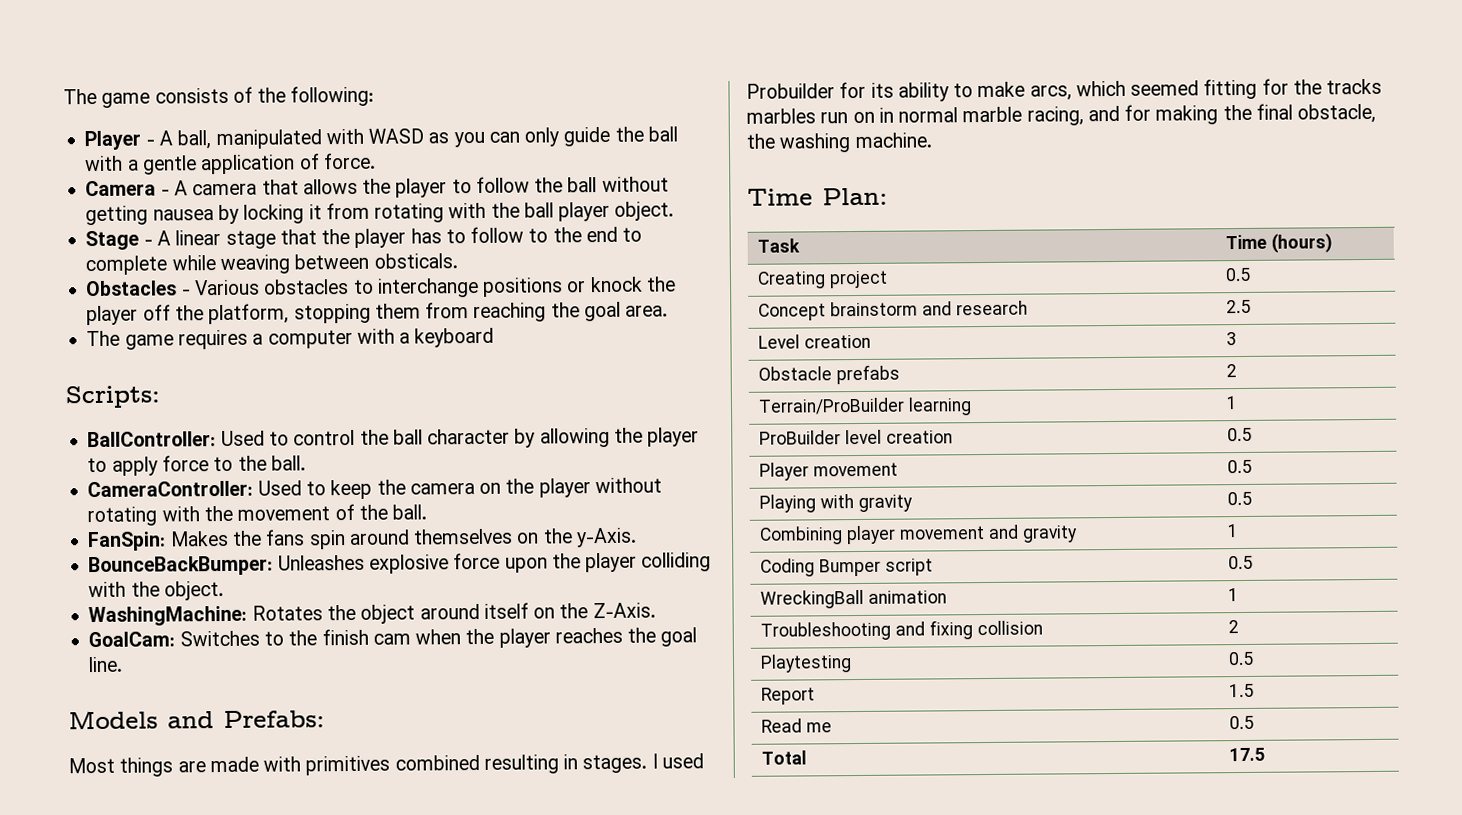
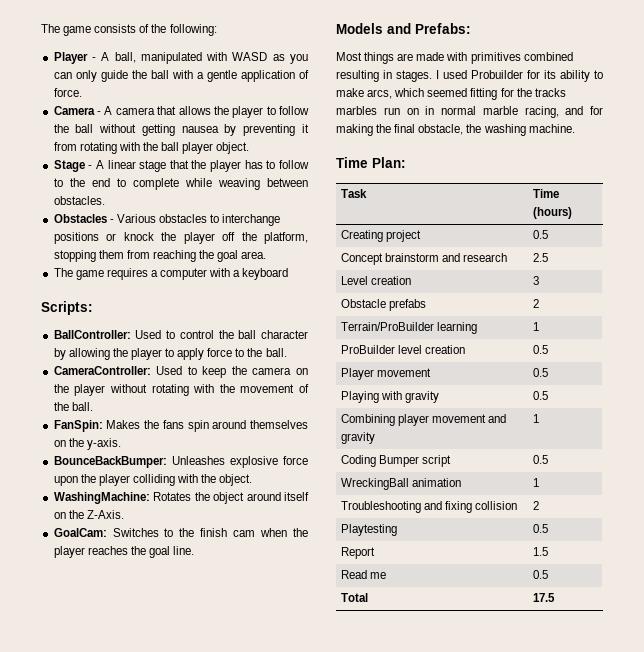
[243,204,305,224] locking -> [243,124,296,136] preventing
[373,253,458,269] obsticals. -> [53,196,105,205] obstacles.
[575,527,637,548] y-Axis. -> [86,438,121,450] y-axis.

